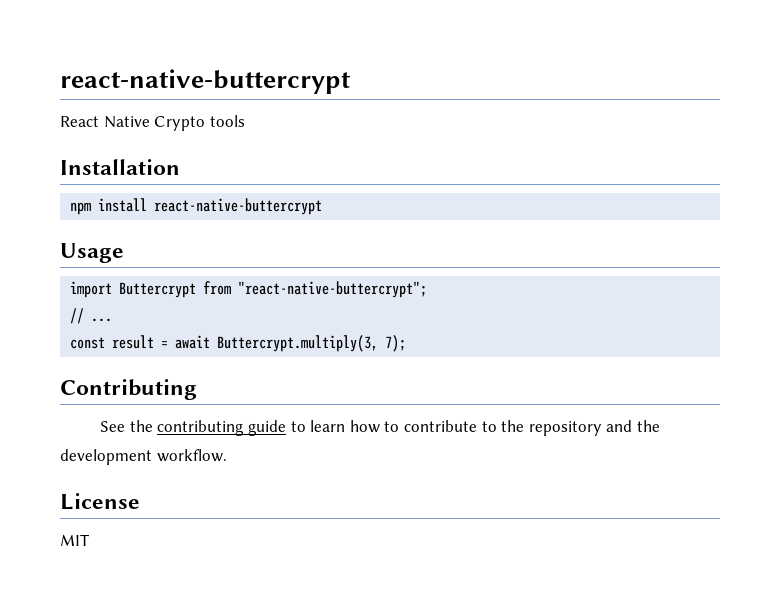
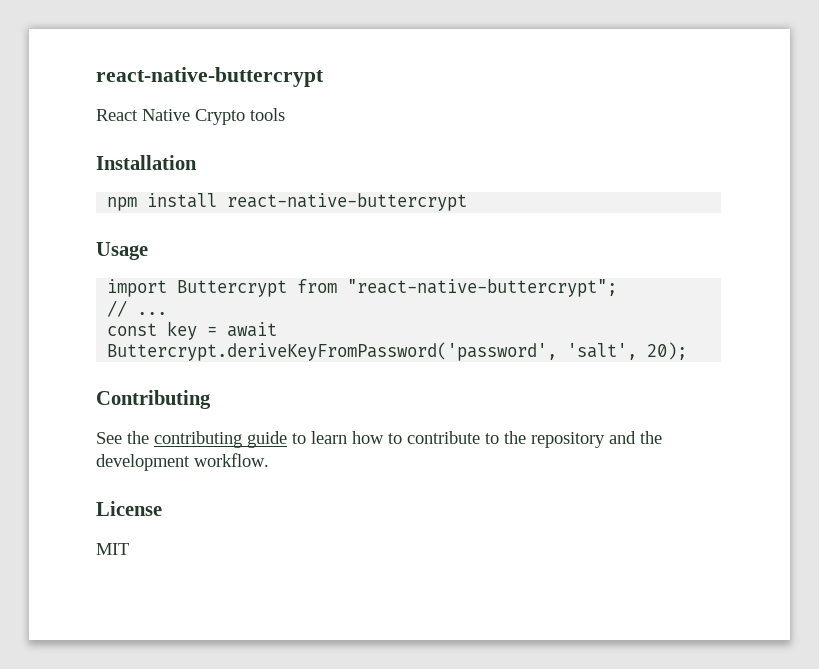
[112,335,155,349] result -> [167,321,198,340] key
[217,335,407,352] Buttercrypt.multiply(3, 7); -> [107,342,688,361] Buttercrypt.deriveKeyFromPassword('password', 'salt', 20);

